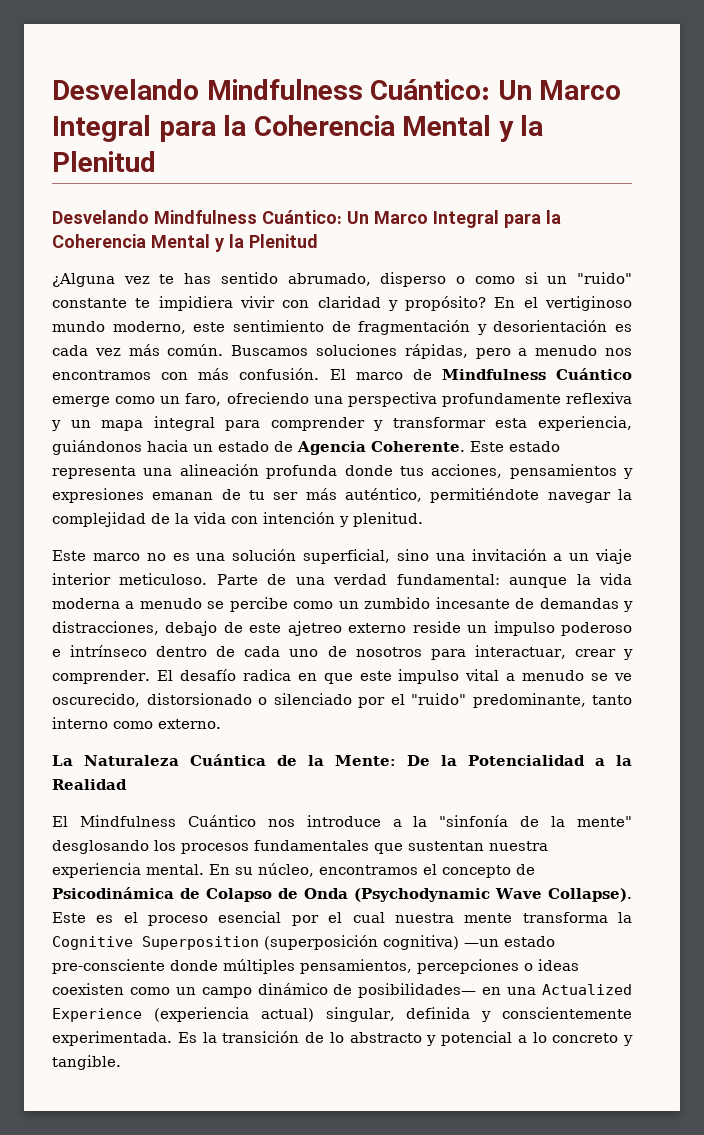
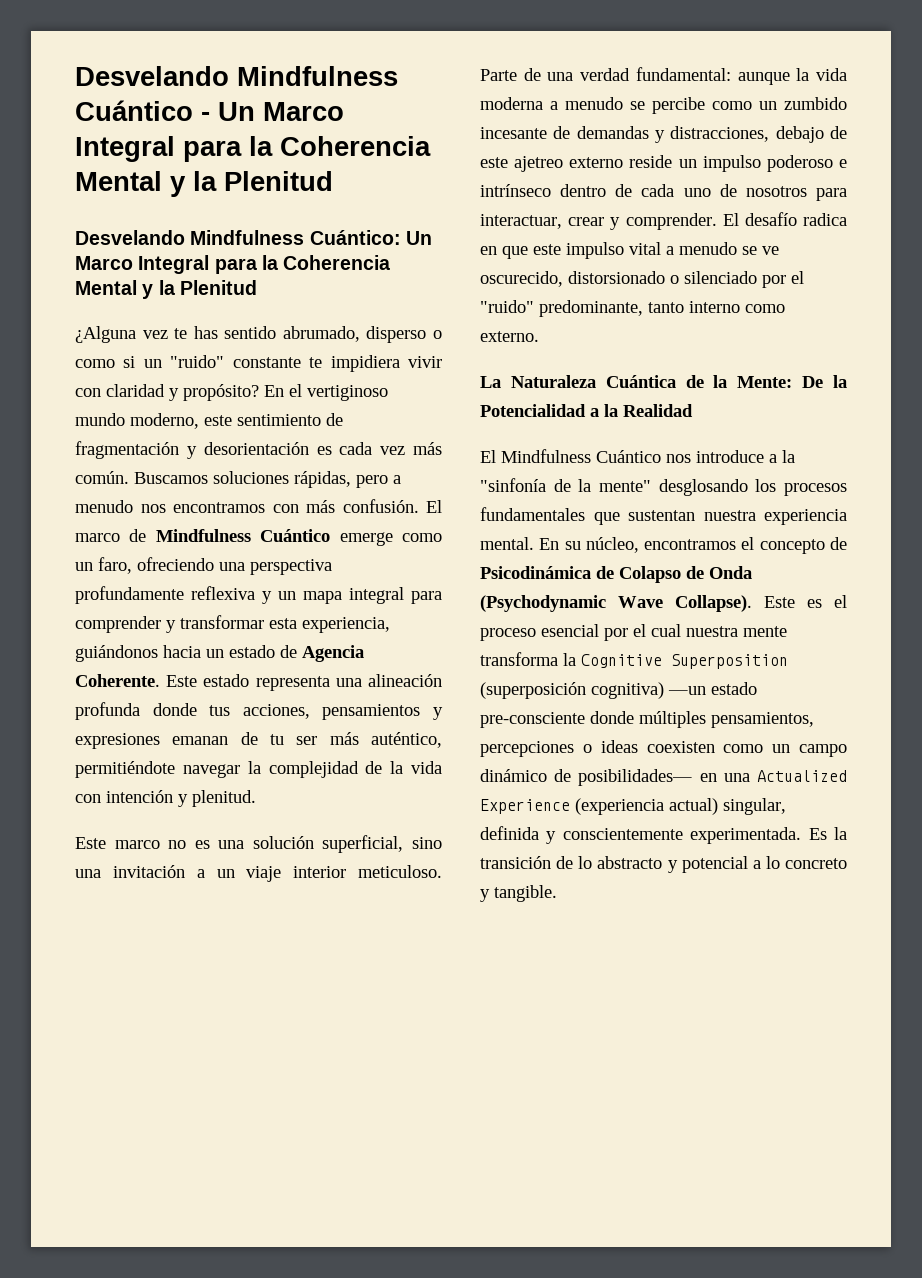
[52,79,491,100] Desvelando Mindfulness Cuántico: -> [75,66,398,86] [75,100,210,121] Desvelando Mindfulness Cuántico -

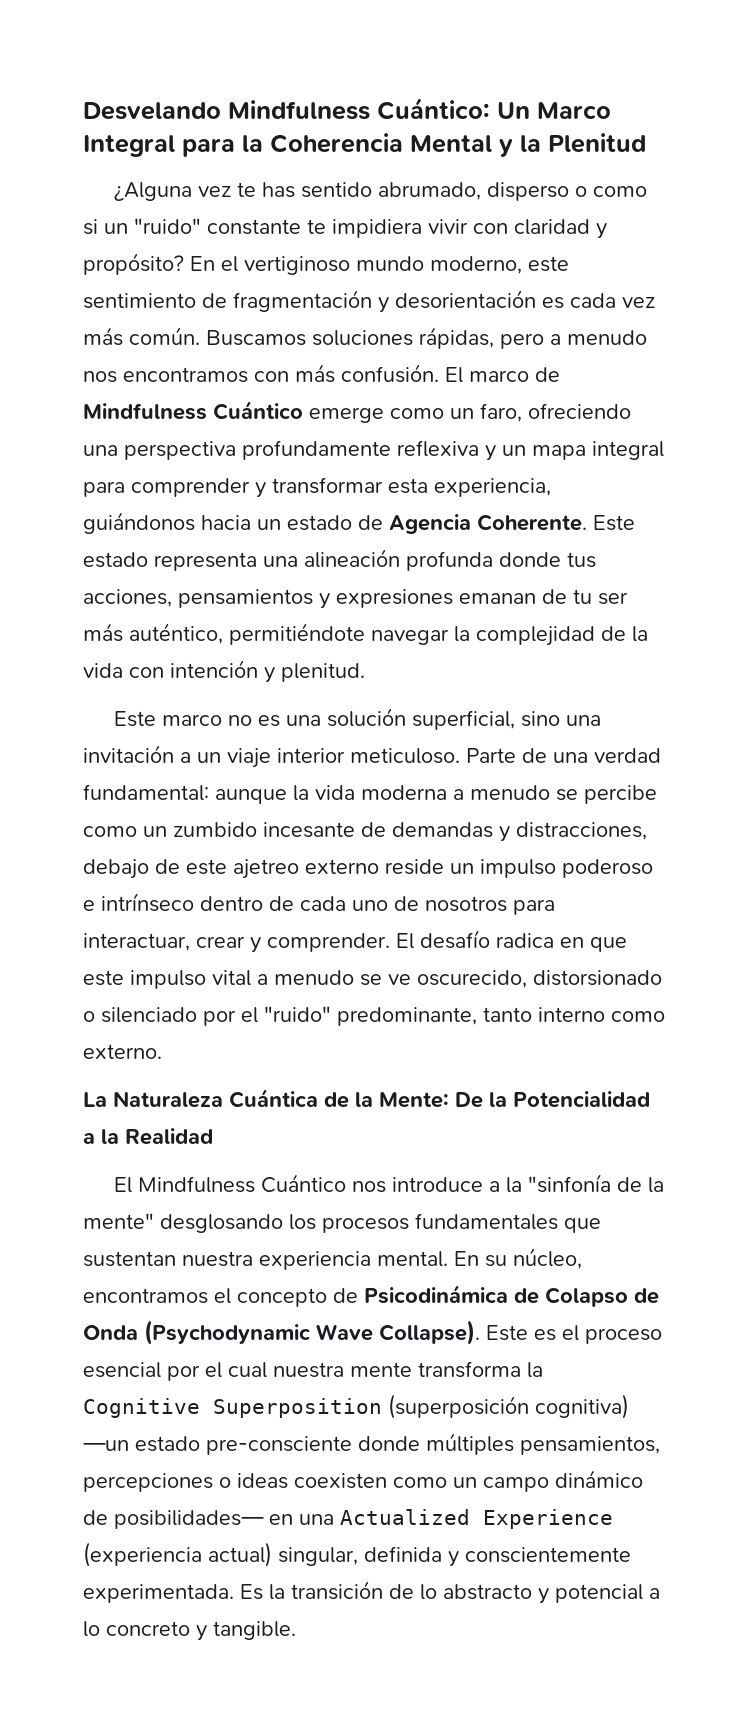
[75,66,398,86] [75,100,344,121] [75,136,431,162] [75,171,333,197] [75,230,305,245] Desvelando Mindfulness Cuántico - Un Marco Integral para la Coherencia Mental y la Plenitud // Desvelando Mindfulness -> [83,100,370,120] Desvelando Mindfulness

